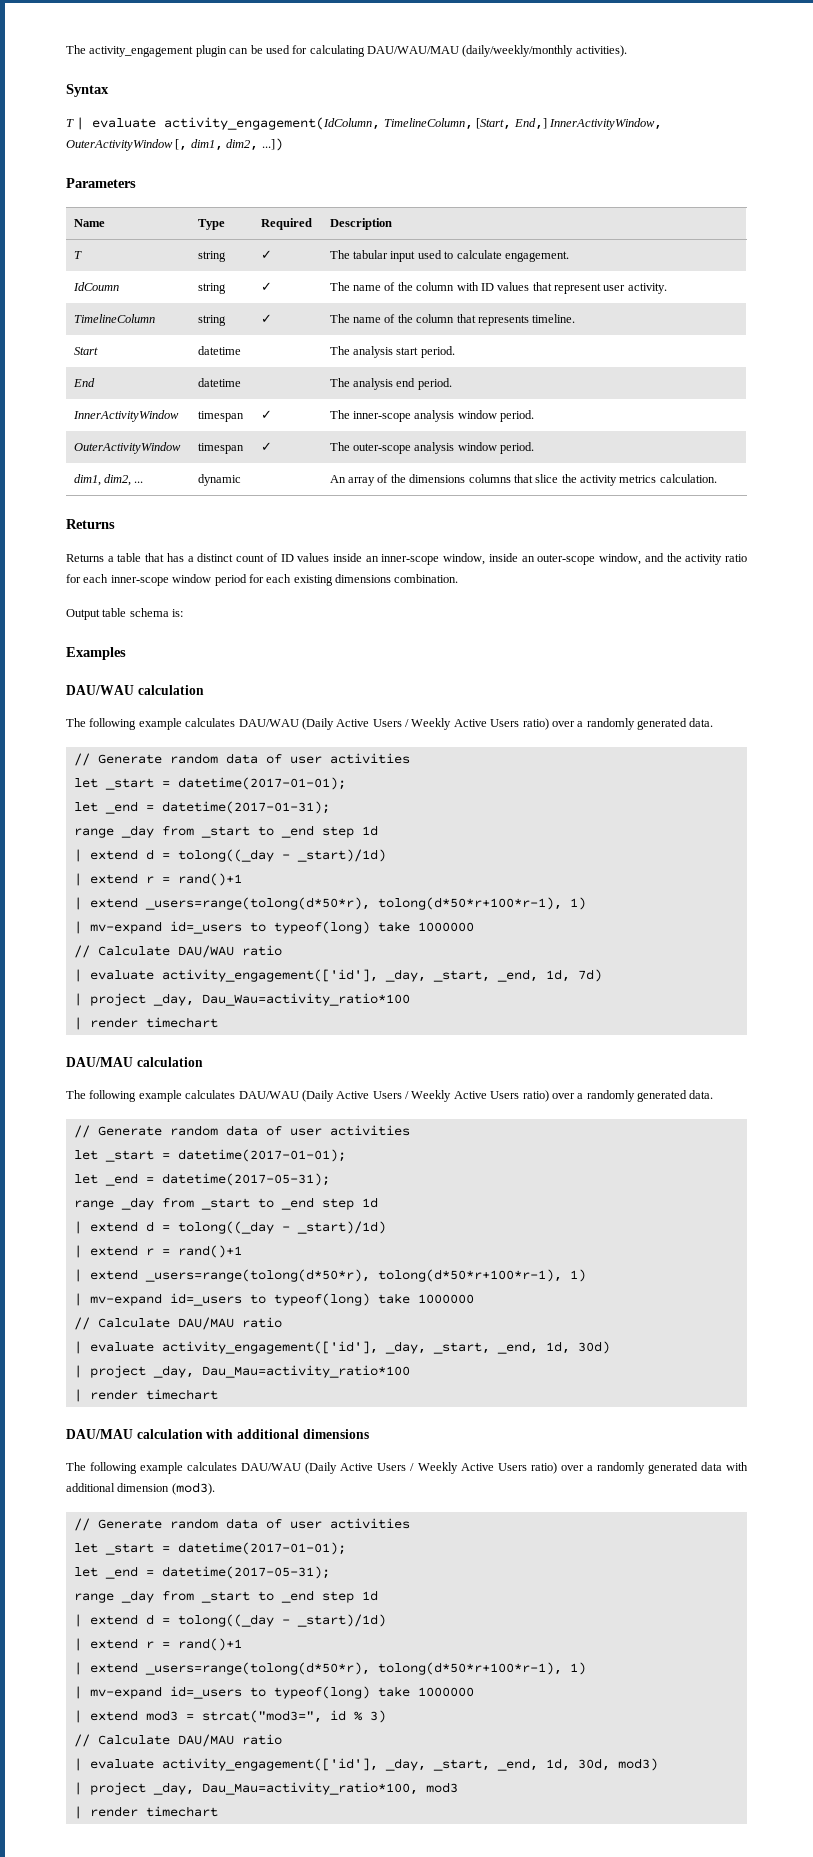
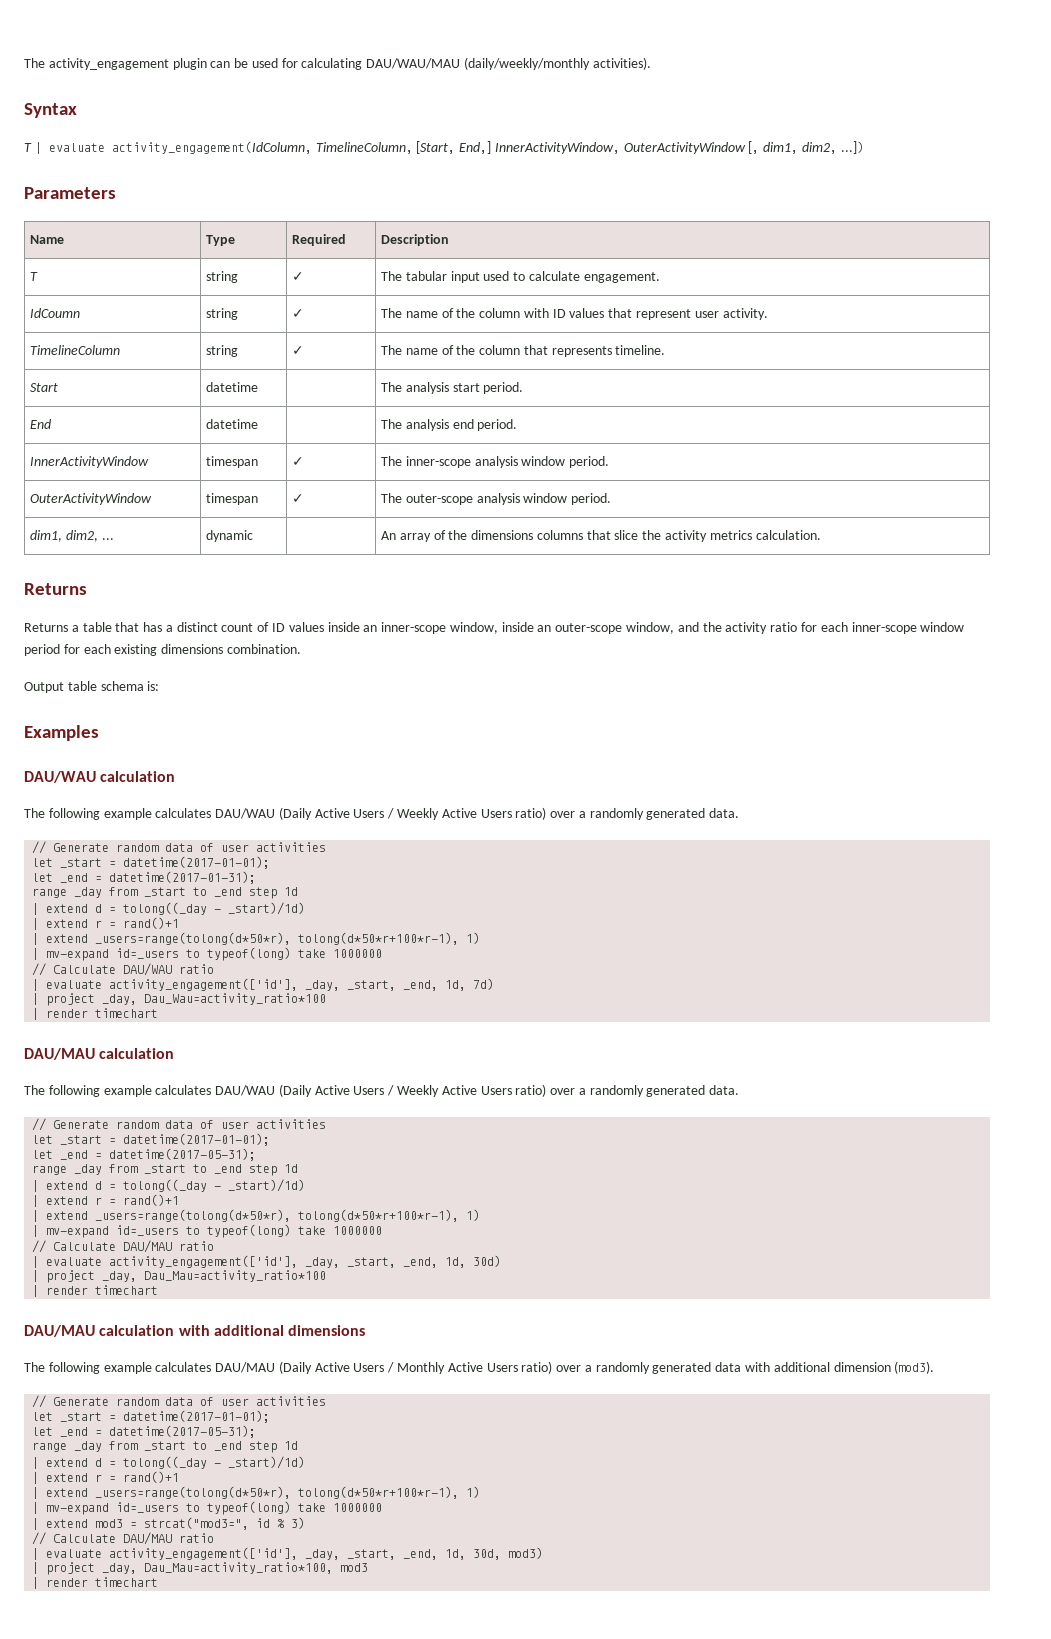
[241,1462,458,1474] DAU/WAU (Daily Active Users / Weekly -> [215,1361,446,1374] DAU/MAU (Daily Active Users / Monthly

